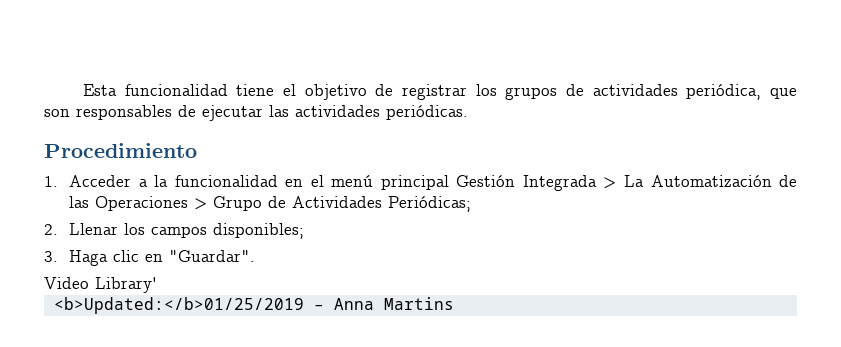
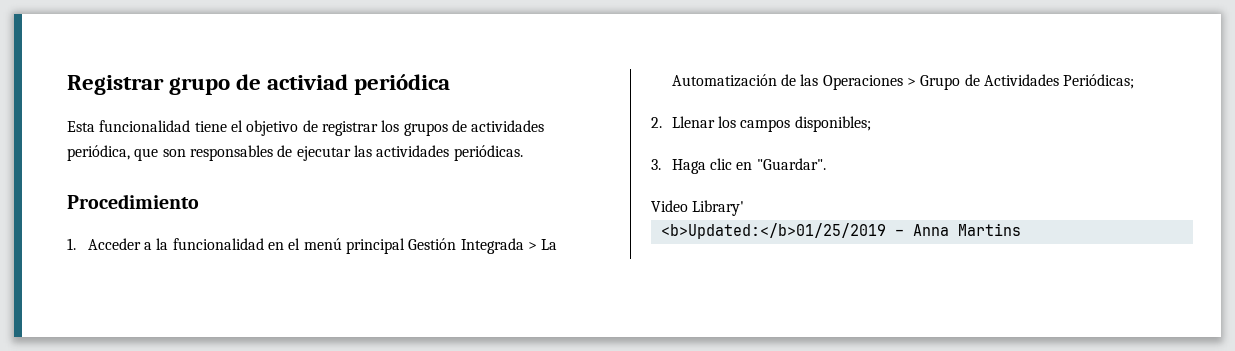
(83, 90) none -> [67,74,451,95] Registrar grupo de activiad periódica //

